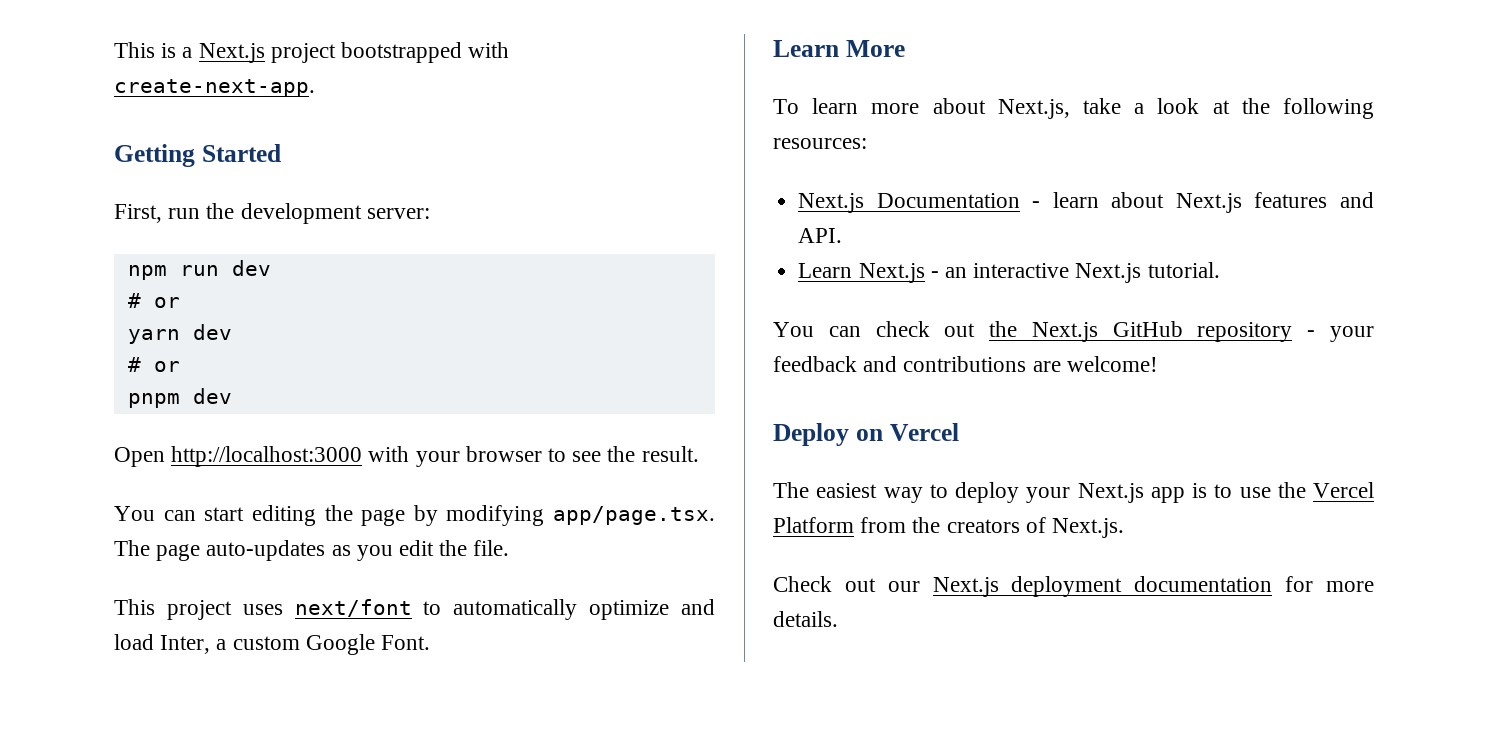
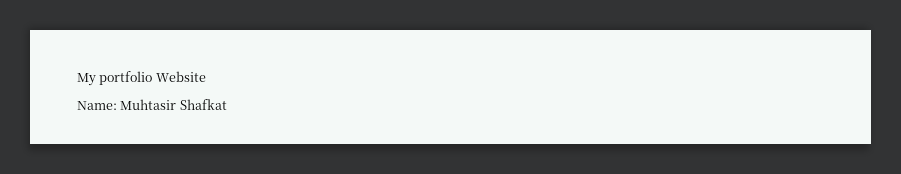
[114,42,510,63] [114,79,315,97] [114,144,281,167] [114,203,430,224] [127,260,271,280] [127,293,180,308] [127,324,232,344] [127,357,180,372] [127,388,232,408] [114,446,699,467] [114,505,715,526] [114,540,510,561] [114,599,715,620] [114,634,431,655] [773,40,905,57] [773,98,1374,119] [773,138,867,149] [798,192,1374,213] [798,228,843,243] [798,262,1220,283] [773,321,1374,342] [773,356,1158,372] [773,423,959,446] [773,482,1374,503] [773,517,1125,538] [773,576,1374,597] [773,611,838,627] This is a Next.js project bootstrapped with create-next-app. // Getting Started // First, run the development server: // npm run dev // # or // yarn dev // # or // pnpm dev // Open http://localhost:3000 with your browser to see the result. // You can start editing the page by modifying app/page.tsx. The page auto-updates as you edit the file. // This project uses next/font to automatically optimize and load Inter, a custom Google Font. // Learn More // To learn more about Next.js, take a look at the following resources: // Next.js Documentation - learn about Next.js features and API. // Learn Next.js - an interactive Next.js tutorial. // You can check out the Next.js GitHub repository - your feedback and contributions are welcome! // Deploy on Vercel // The easiest way to deploy your Next.js app is to use the Vercel Platform from the creators of Next.js. // Check out our Next.js deployment documentation for more details. -> [77,71,206,86] [77,99,227,110] My portfolio Website // Name: Muhtasir Shafkat

